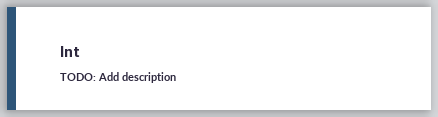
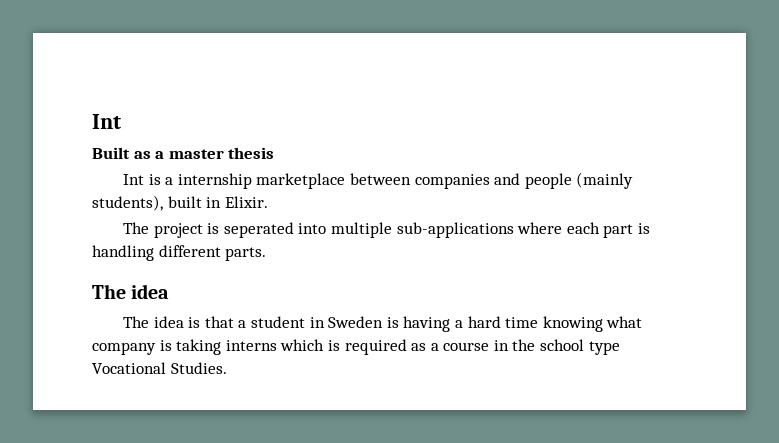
[60,72,176,83] TODO: Add description -> [92,147,275,159] [123,172,634,189] [92,195,268,211] [123,222,650,238] [92,245,267,261] [92,284,170,299] [123,316,643,332] [92,339,620,355] [92,362,227,374] Built as a master thesis // Int is a internship marketplace between companies and people (mainly students), built in Elixir. // The project is seperated into multiple sub-applications where each part is handling different parts. // The idea // The idea is that a student in Sweden is having a hard time knowing what company is taking interns which is required as a course in the school type Vocational Studies.

